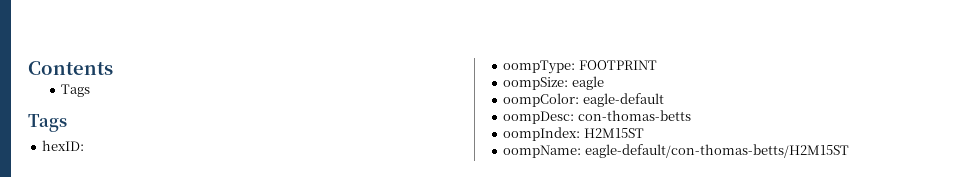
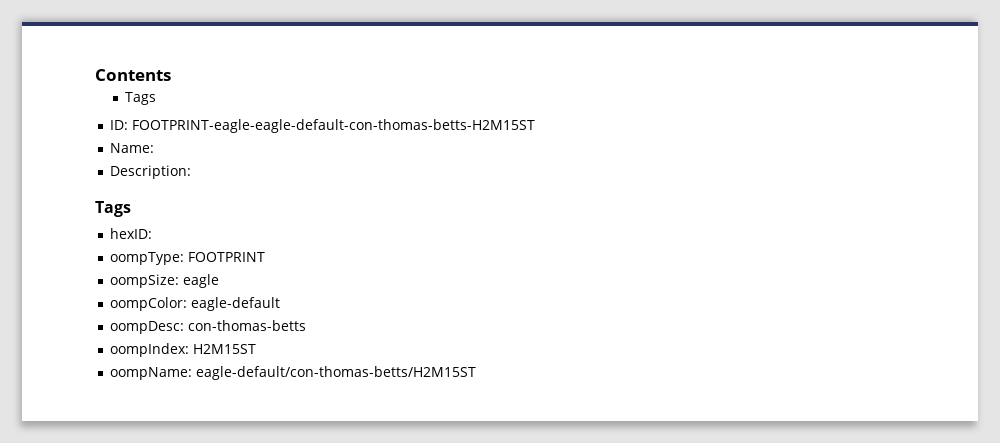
(91, 90) none -> [109,119,535,133] [109,143,154,153] [109,165,191,179] // ID: FOOTPRINT-eagle-eagle-default-con-thomas-betts-H2M15ST // Name: // Description:

